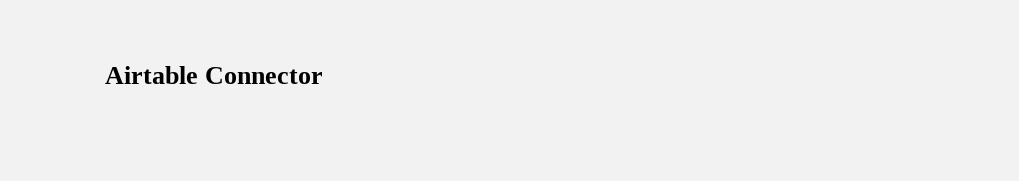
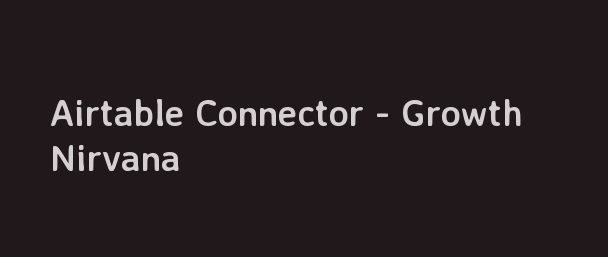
(324, 75) none -> [375,99,523,126] [50,145,181,171] - Growth Nirvana

